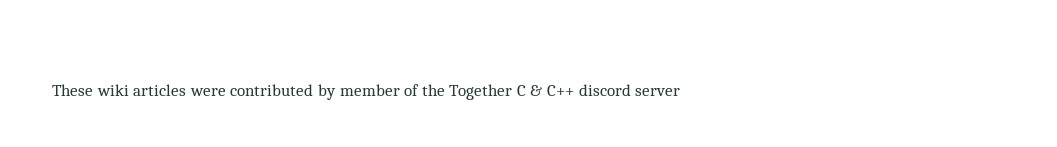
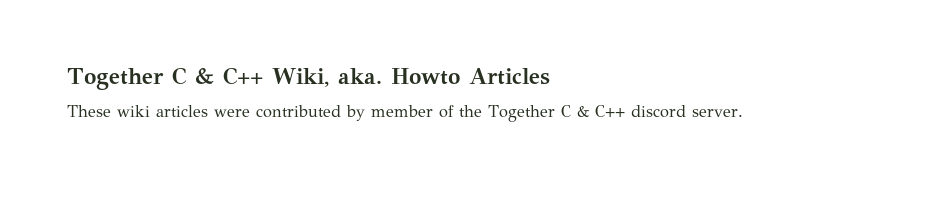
(52, 90) none -> [67,67,550,90] Together C & C++ Wiki, aka. Howto Articles //
[635,88,681,96] server -> [691,109,743,117] server.

